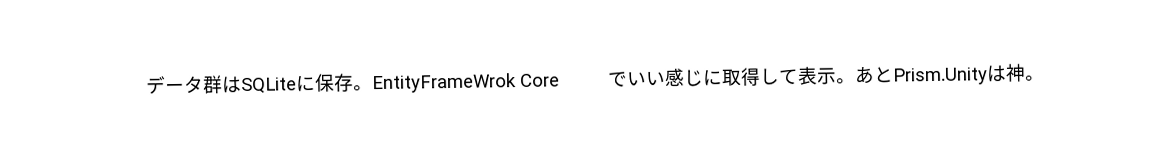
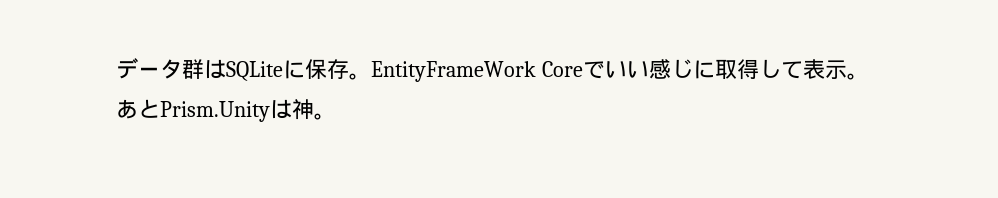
[372,73,518,94] EntityFrameWrok -> [371,61,536,82] EntityFrameWork

